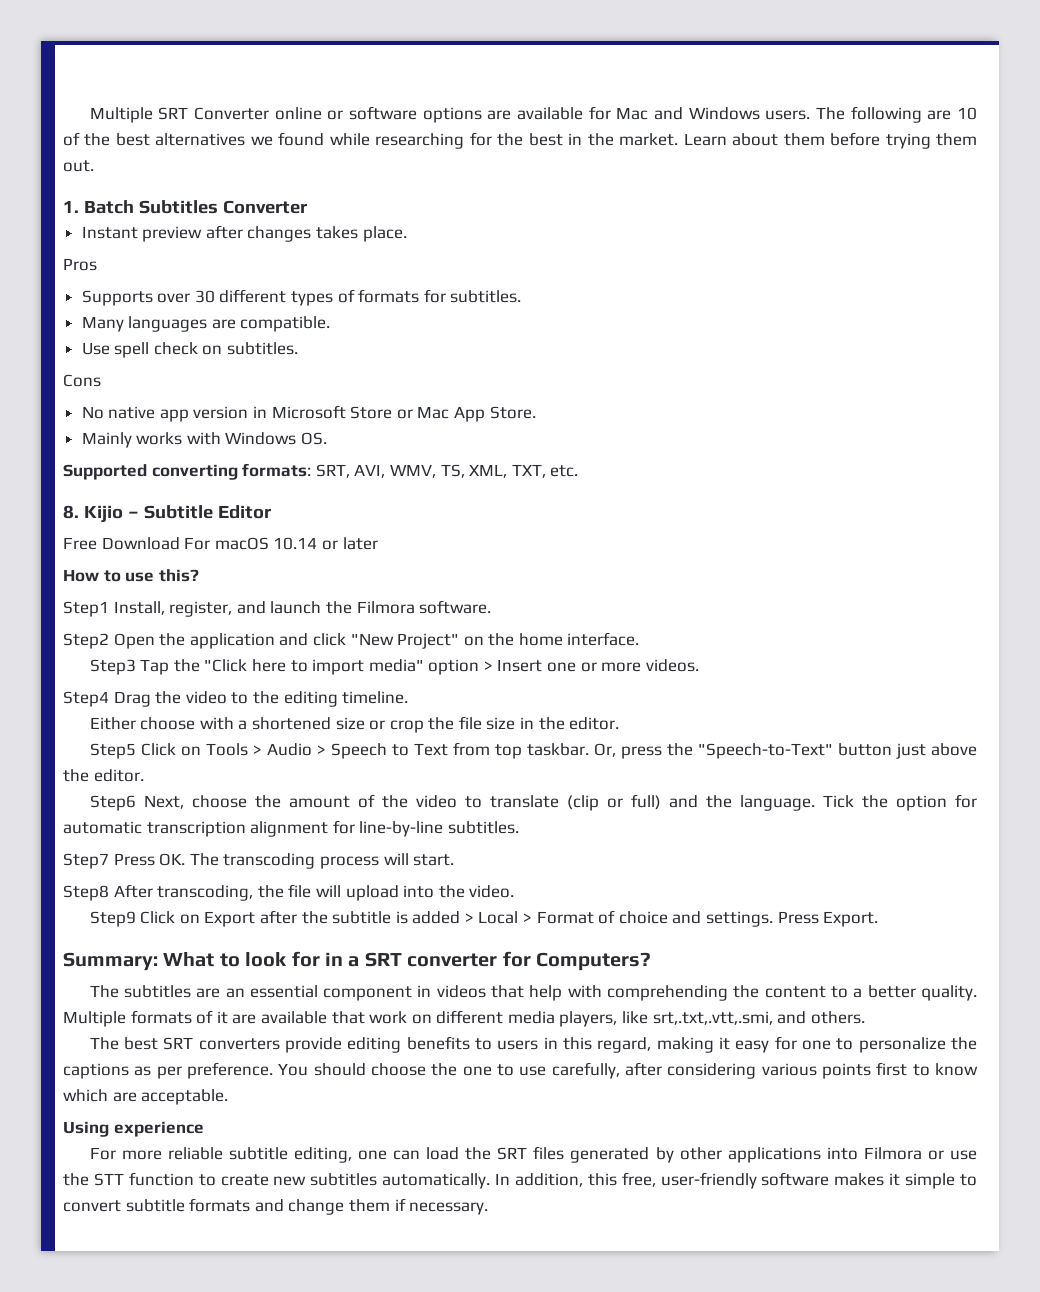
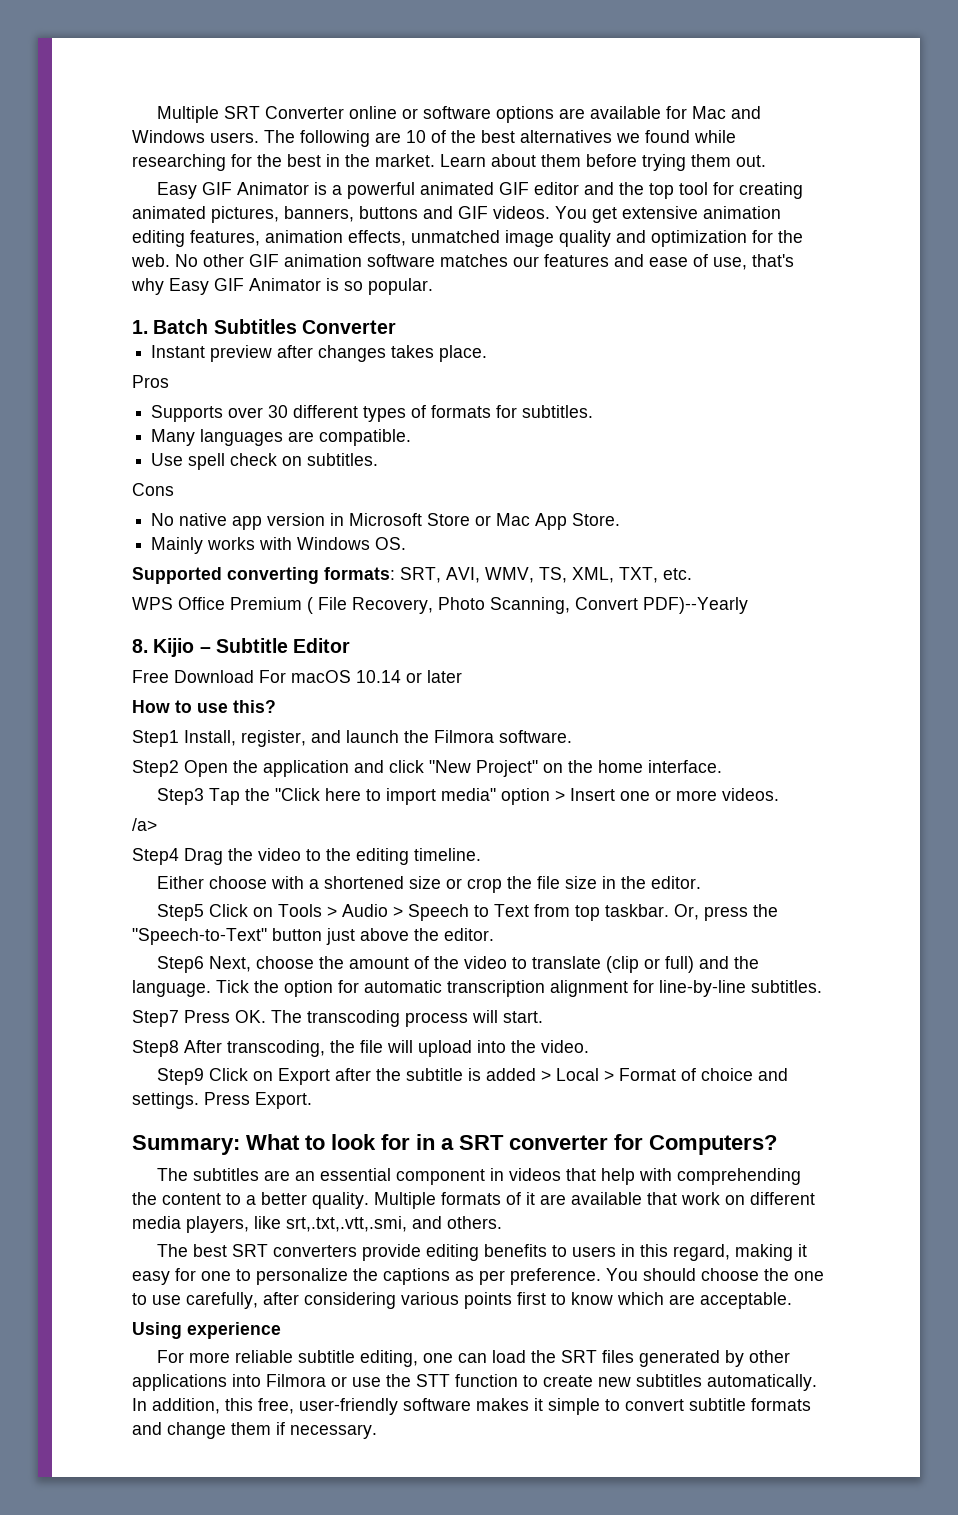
(94, 166) none -> [156,182,803,199] [132,206,781,223] [132,230,803,247] [131,254,794,270] [131,278,433,295] // Easy GIF Animator is a powerful animated GIF editor and the top tool for creating animated pictures, banners, buttons and GIF videos. You get extensive animation editing features, animation effects, unmatched image quality and optimization for the web. No other GIF animation software matches our features and ease of use, that's why Easy GIF Animator is so popular.
(579, 471) none -> [132,597,748,614] // WPS Office Premium ( File Recovery, Photo Scanning, Convert PDF)--Yearly
(699, 665) none -> [132,818,157,831] // /a>

